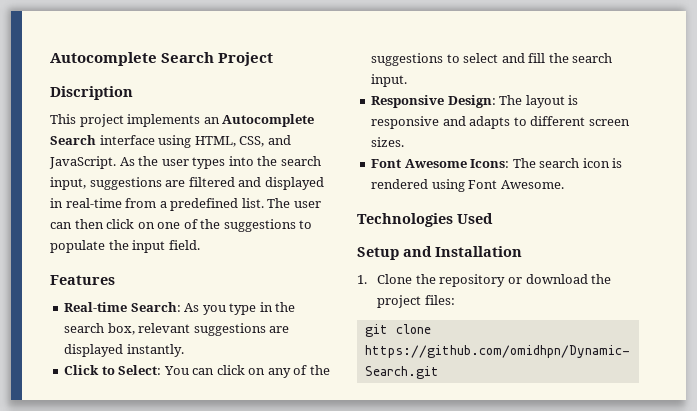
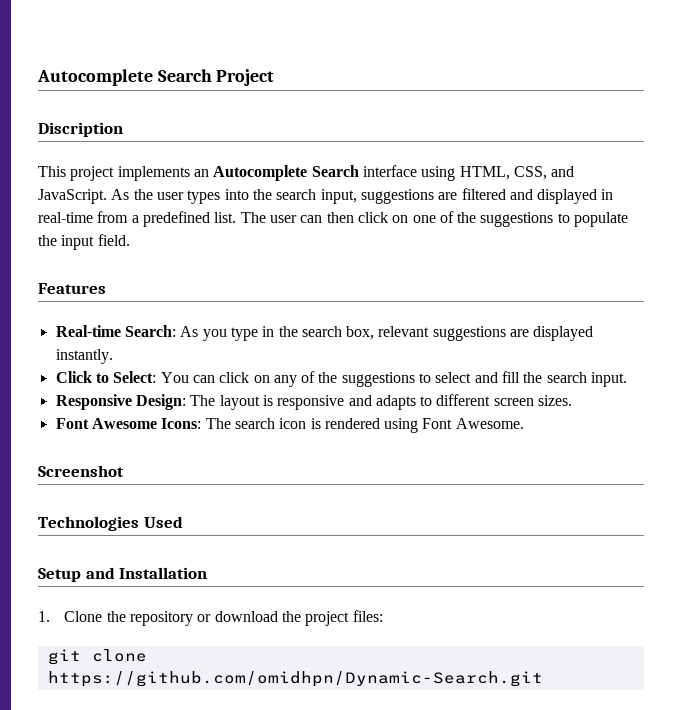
(564, 184) none -> [38,465,124,477] // Screenshot

